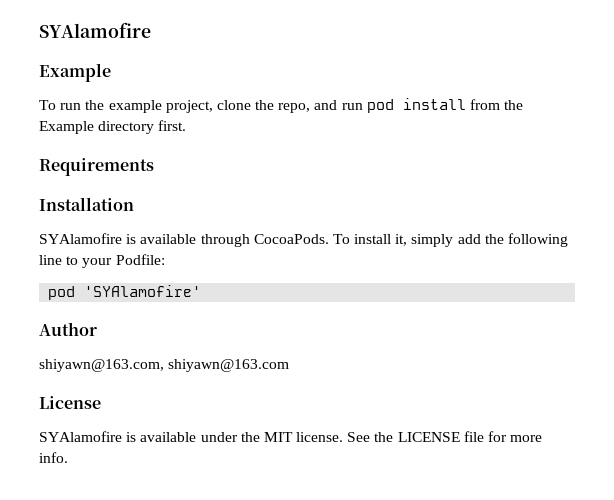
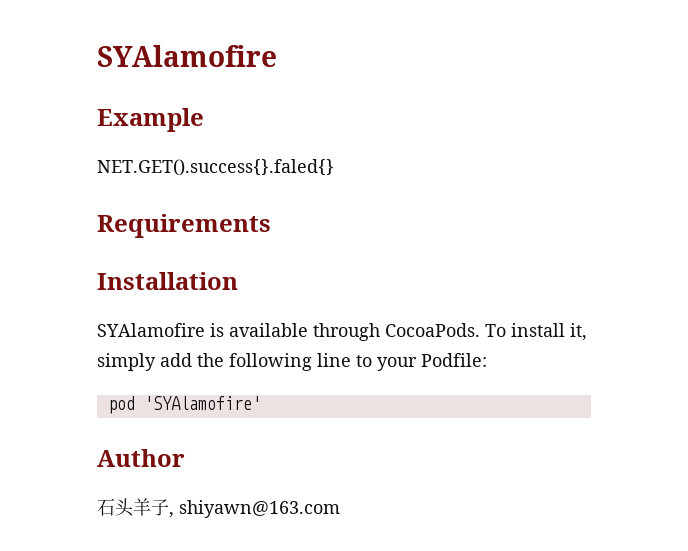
[39,98,524,113] [39,120,187,134] To run the example project, clone the repo, and run pod install from the Example directory first. -> [97,159,334,176] NET.GET().success{}.faled{}
[39,359,290,372] [39,396,101,409] [39,431,543,442] [39,452,68,463] shiyawn@163.com, shiyawn@163.com // License // SYAlamofire is available under the MIT license. See the LICENSE file for more info. -> [97,498,340,518] 石头羊子, shiyawn@163.com

